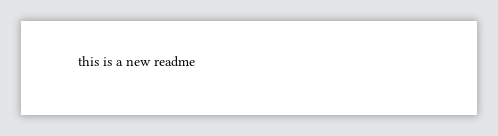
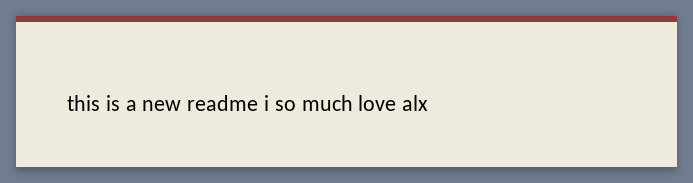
(195, 61) none -> [264,95,429,111] i so much love alx

